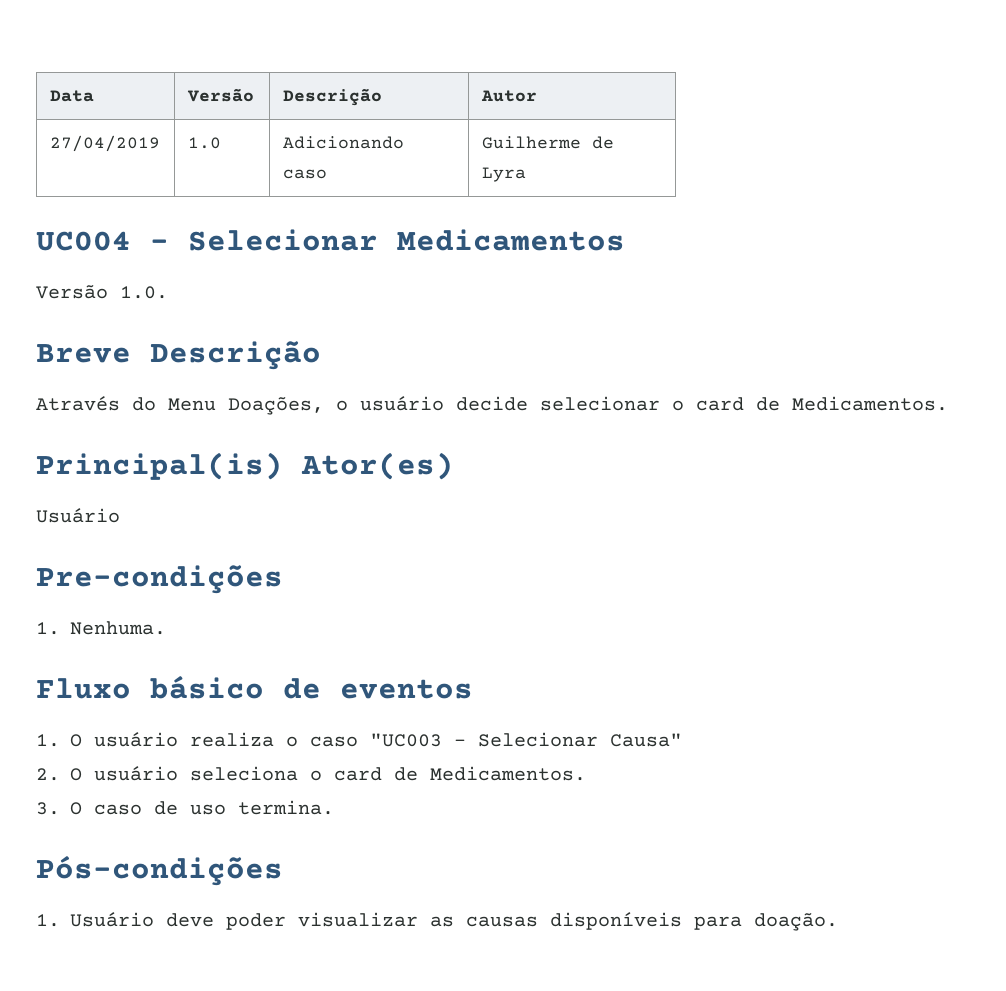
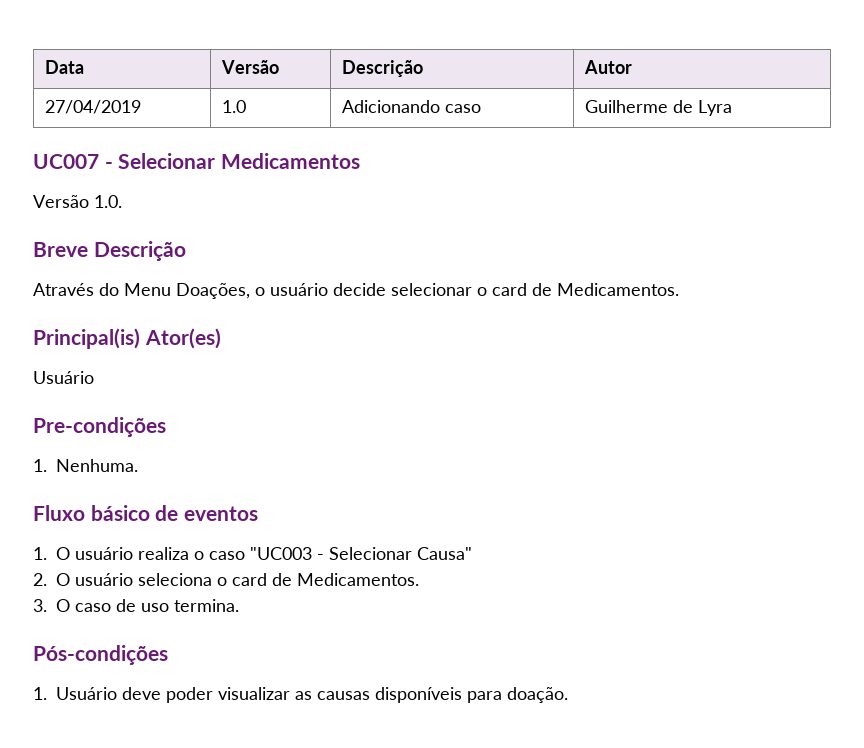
[36,231,131,251] UC004 -> [33,154,99,169] UC007

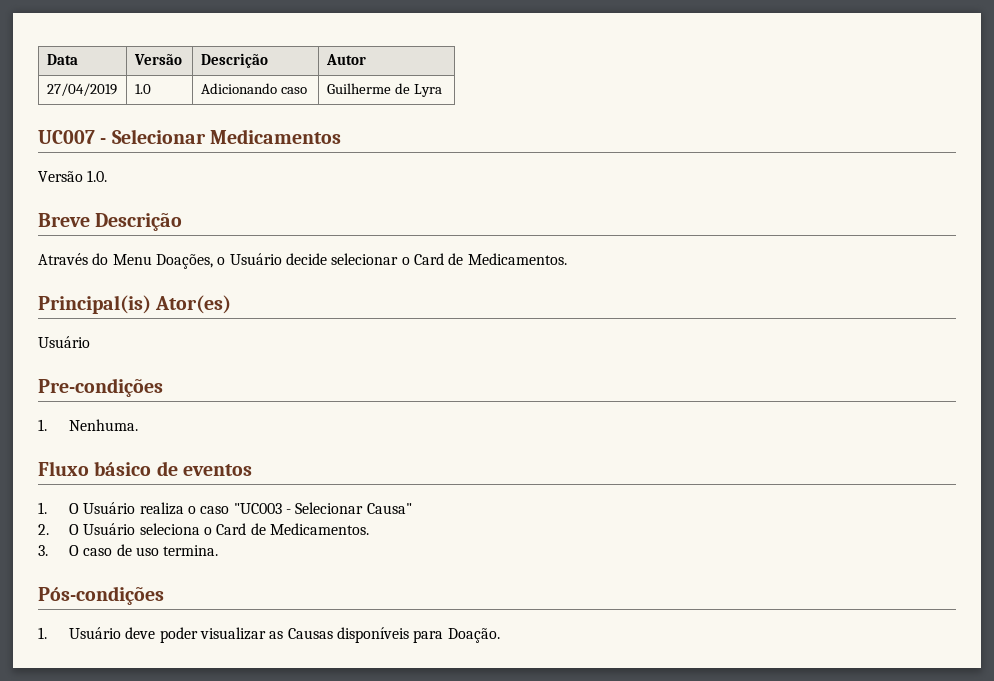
[270,283,328,296] usuário -> [229,253,282,265] Usuário
[492,283,527,296] card -> [413,253,444,265] Card
[75,547,133,560] usuário -> [83,502,136,514] Usuário
[75,573,133,586] usuário -> [83,523,136,535] Usuário
[232,573,267,586] card -> [216,523,247,535] Card
[317,691,370,700] causas -> [287,628,333,639] Causas
[507,687,568,703] doação. -> [447,628,500,643] Doação.

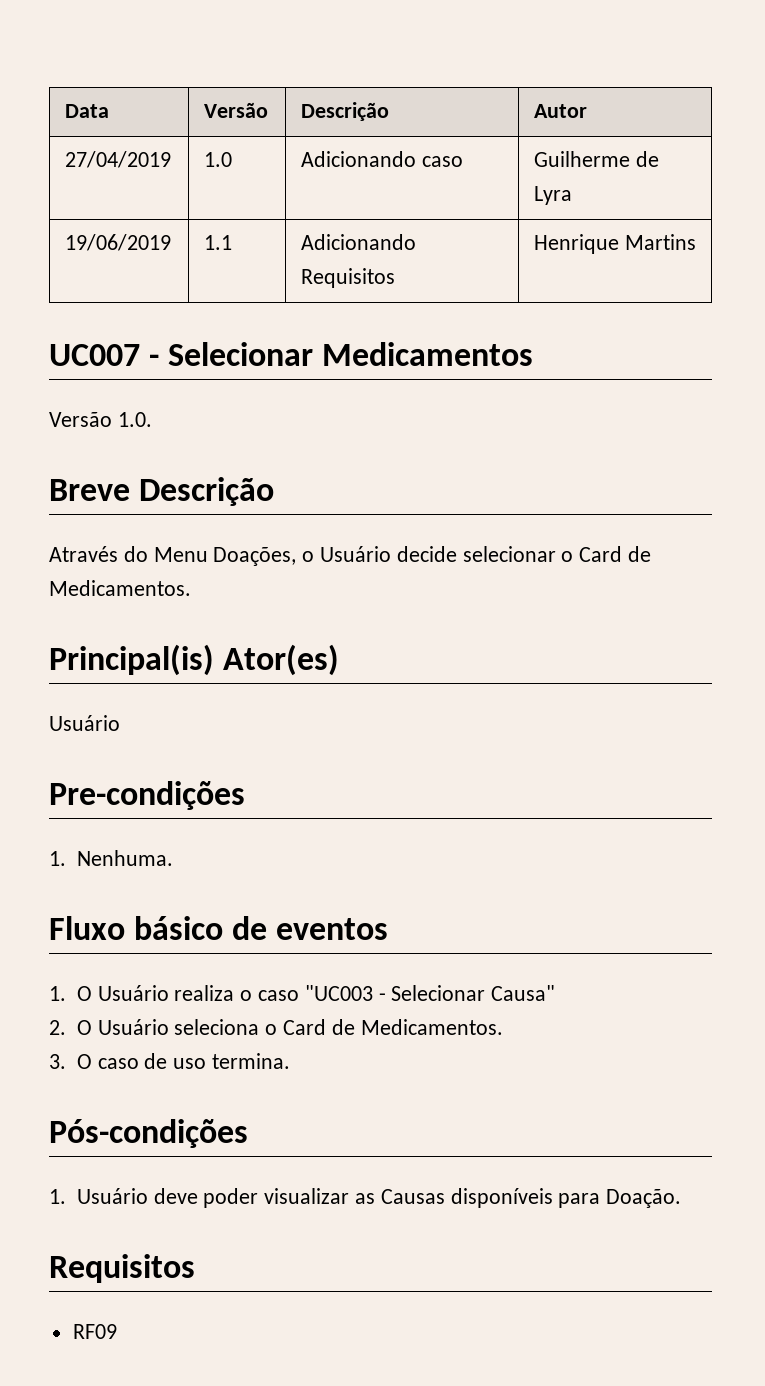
(442, 90) none -> [65,234,172,251] [204,235,233,250] [301,234,417,250] [301,268,396,288] [534,234,696,254] // 19/06/2019 | 1.1 | Adicionando Requisitos | Henrique Martins
(500, 635) none -> [49,1254,195,1283] [72,1324,117,1339] // Requisitos // RF09

